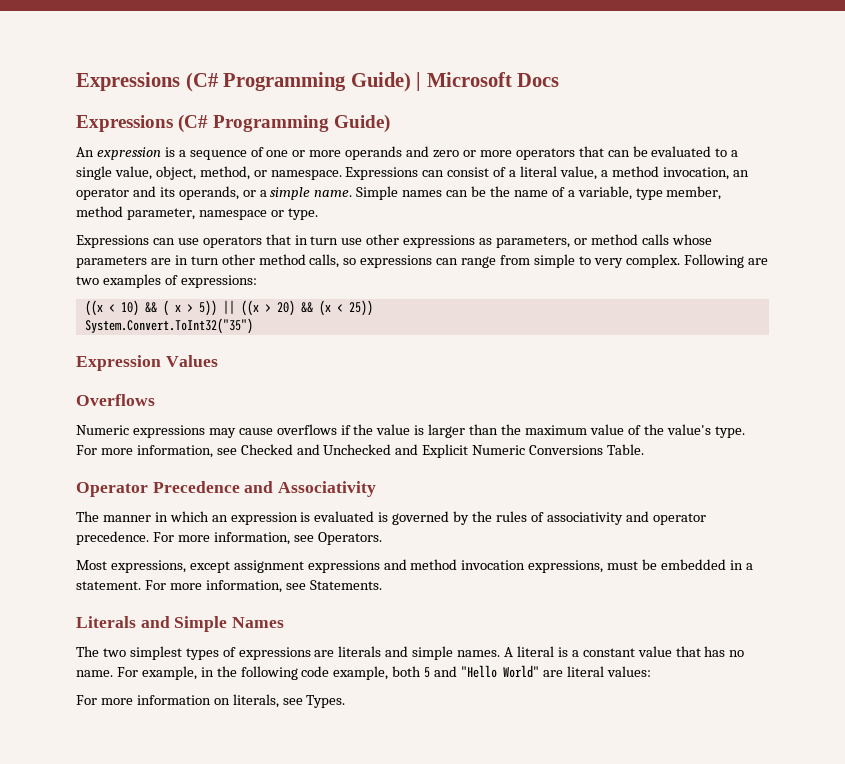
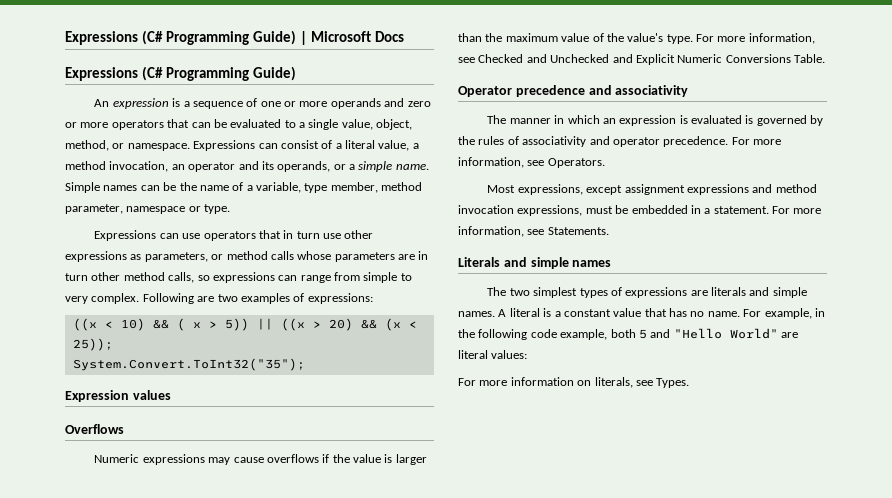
[348,300,373,316] [84,318,253,334] 25)) // System.Convert.ToInt32("35") -> [72,338,113,351] [72,358,305,371] 25)); // System.Convert.ToInt32("35");
[165,355,218,367] Values -> [132,390,171,400] values
[152,481,377,497] Precedence and Associativity -> [515,85,689,97] precedence and associativity
[174,616,285,632] Simple Names -> [530,257,612,269] simple names

